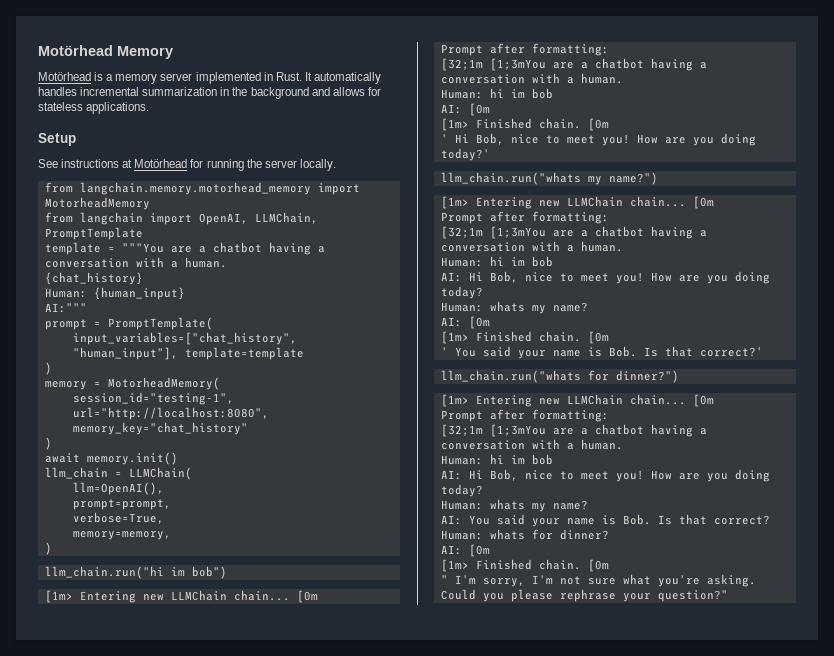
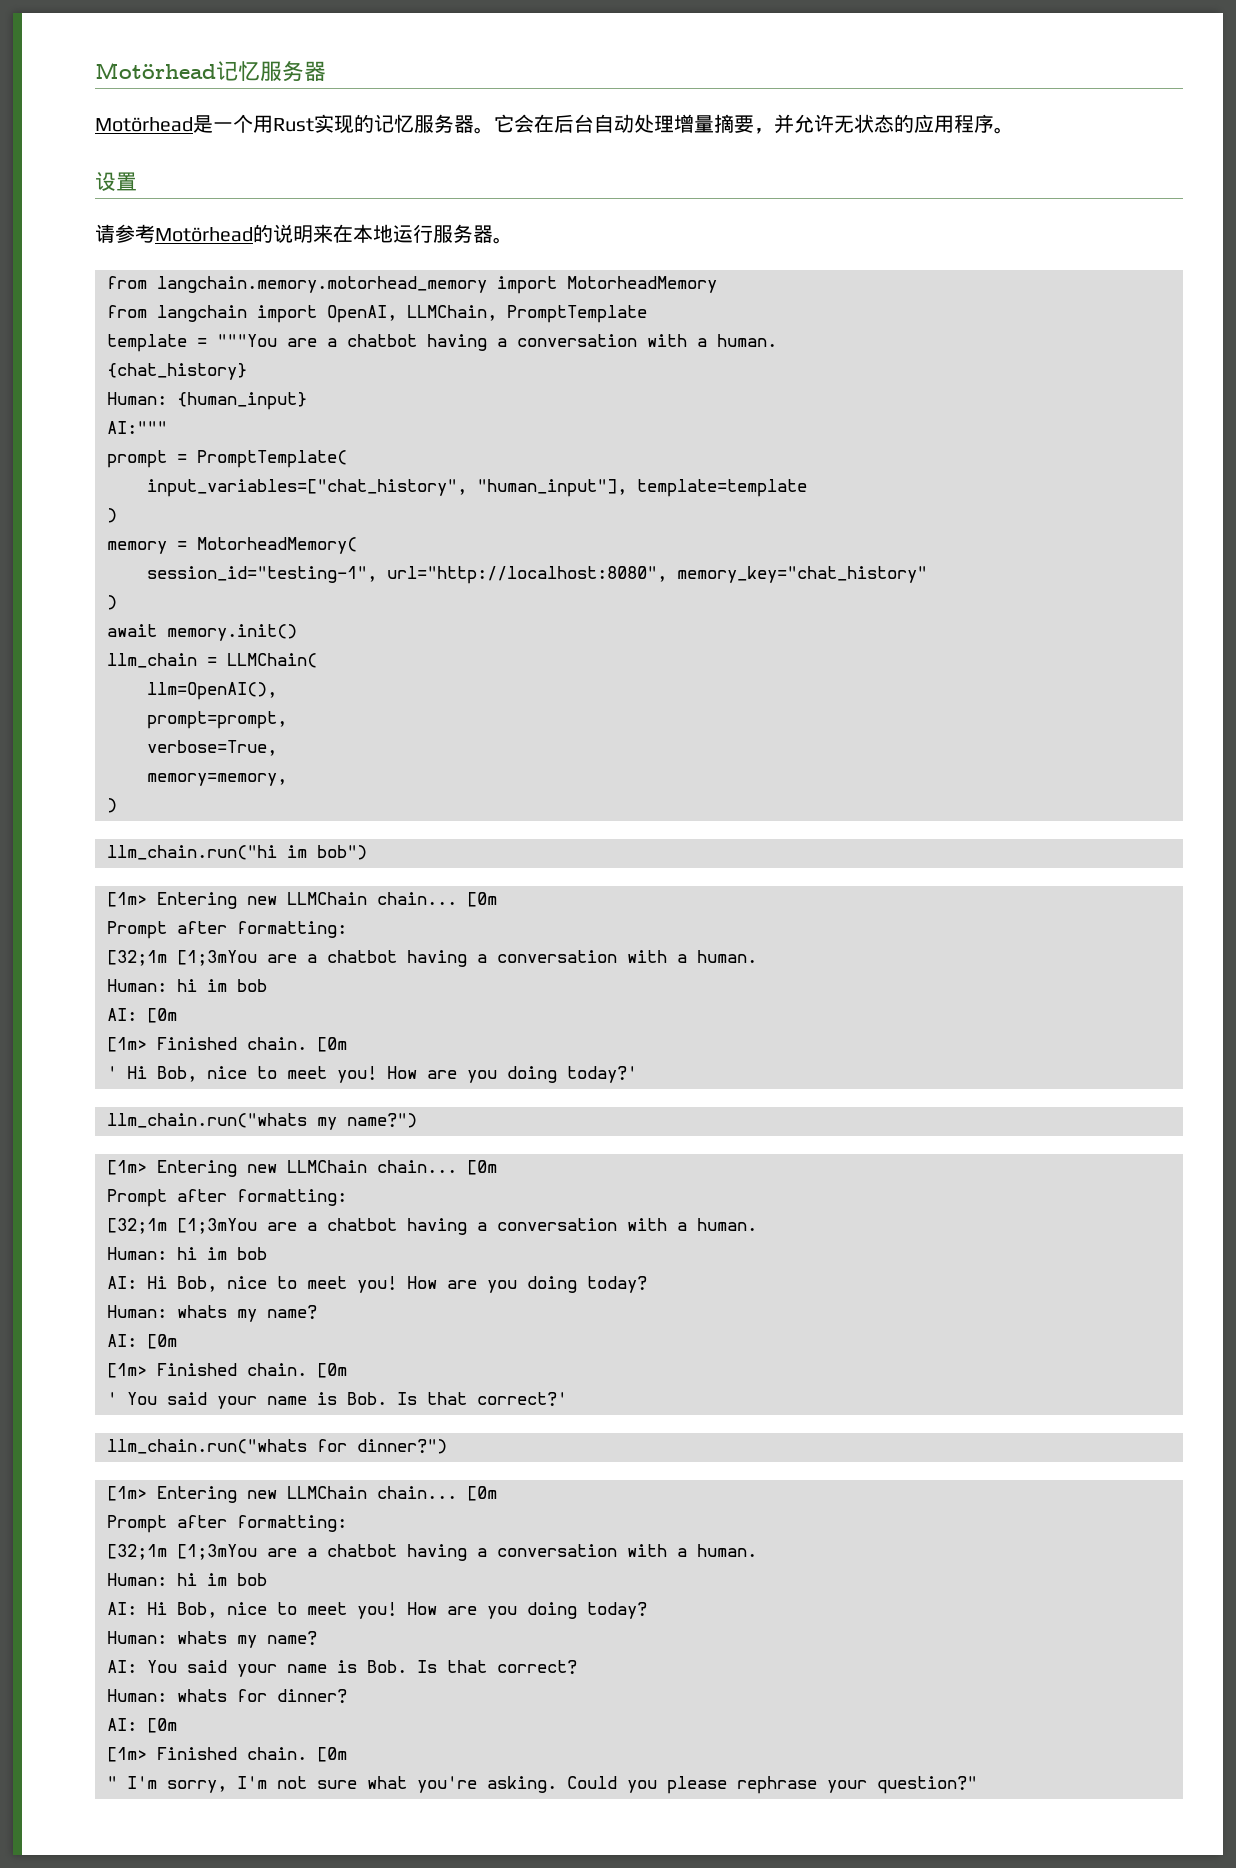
[38,45,173,59] [38,72,381,84] [38,87,381,99] [38,102,150,114] [38,133,76,146] [38,159,336,171] Motörhead Memory // Motörhead is a memory server implemented in Rust. It automatically handles incremental summarization in the background and allows for stateless applications. // Setup // See instructions at Motörhead for running the server locally. -> [95,61,326,82] [95,114,1014,134] [95,172,137,191] [95,224,513,244] Motörhead记忆服务器 // Motörhead是一个用Rust实现的记忆服务器。它会在后台自动处理增量摘要，并允许无状态的应用程序。 // 设置 // 请参考Motörhead的说明来在本地运行服务器。

